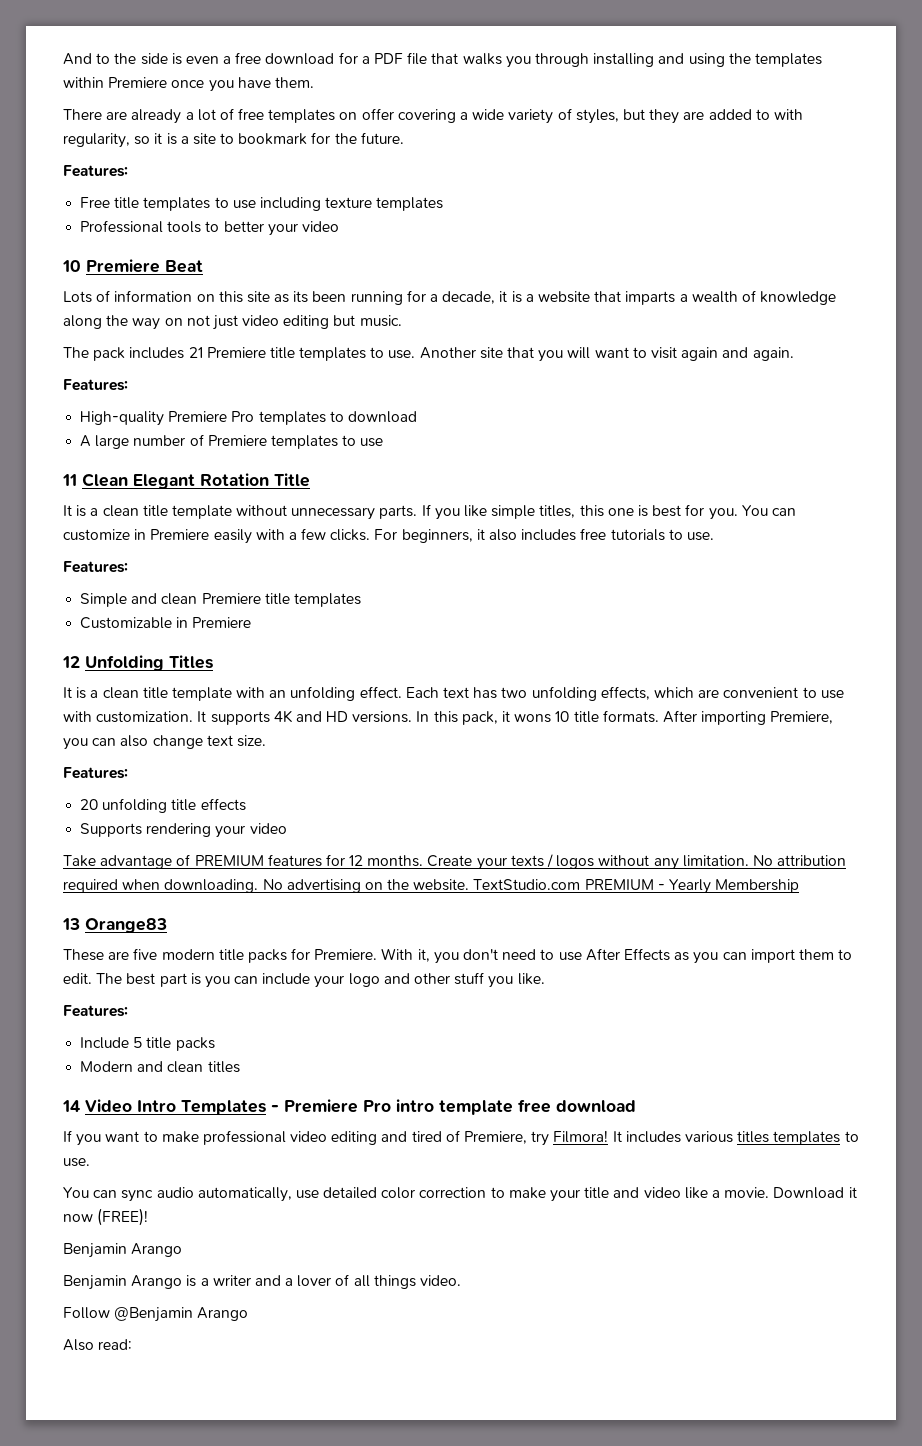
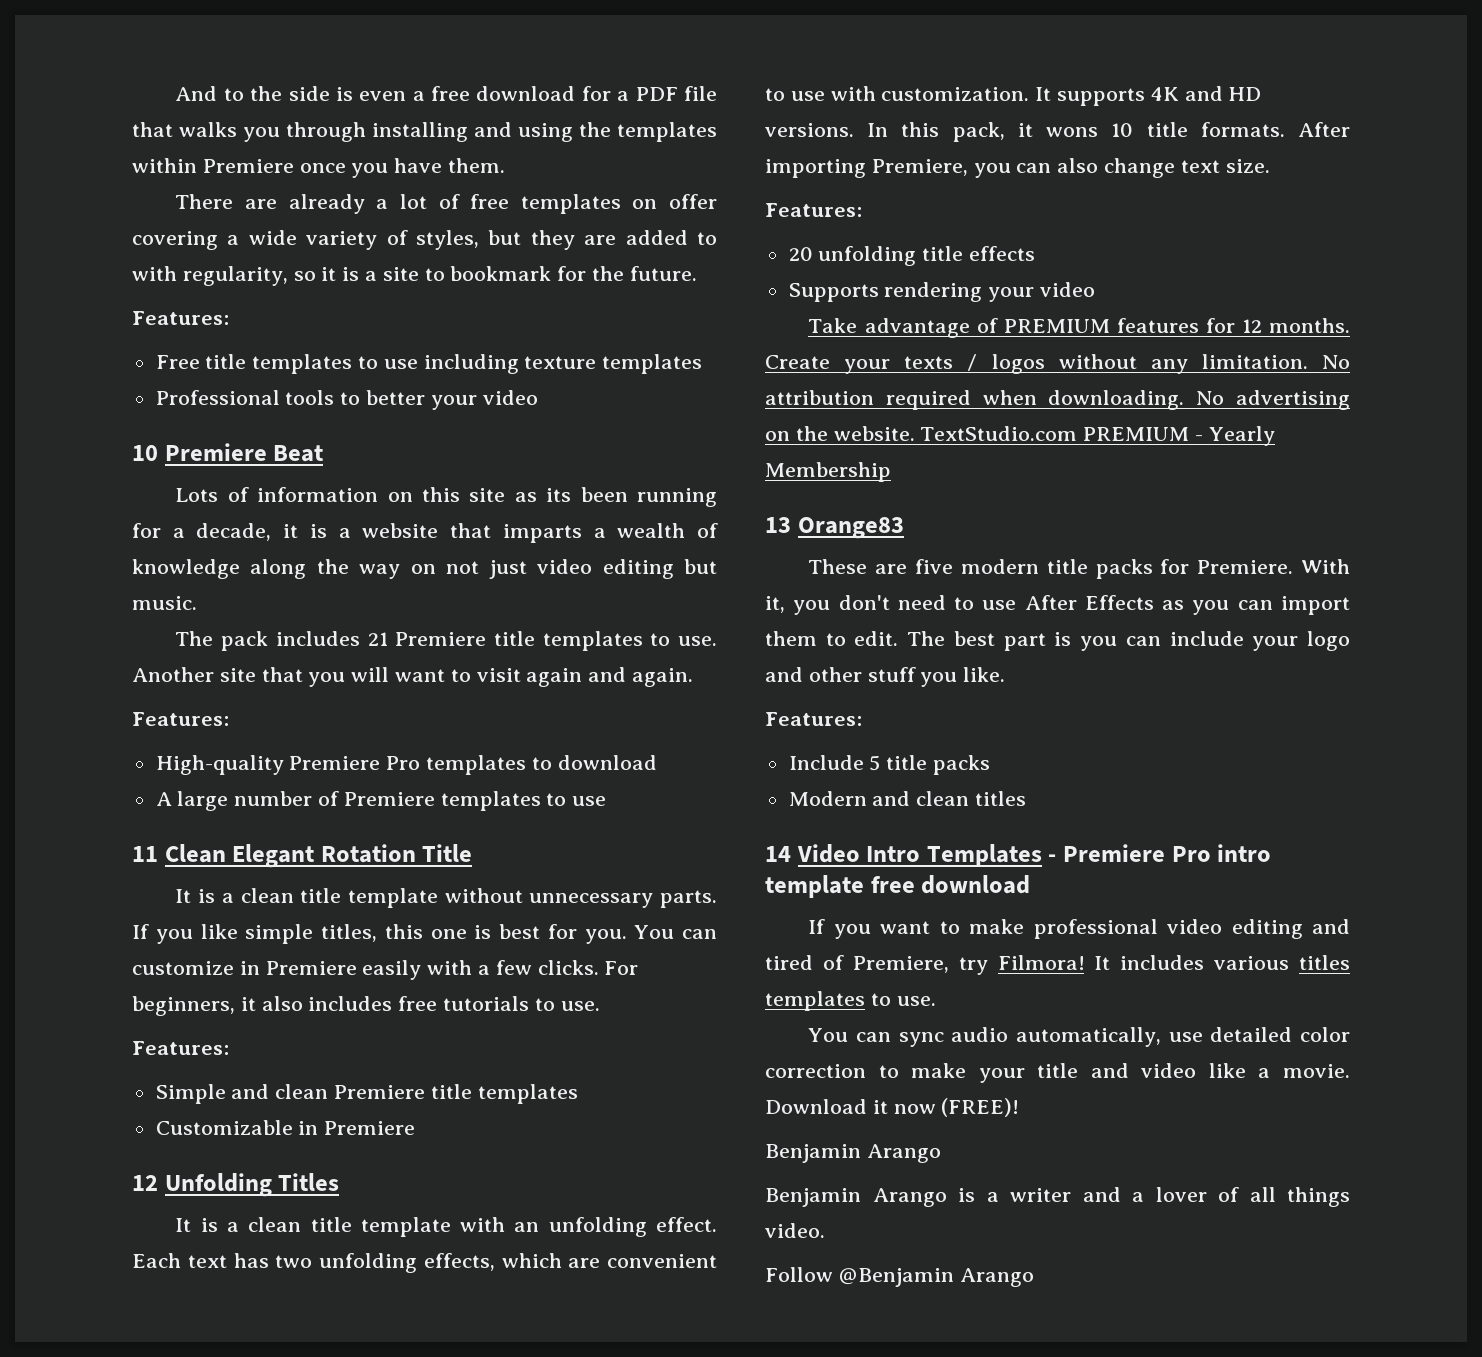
[63,1339,133,1351] // Also read: -> (1034, 1277) none

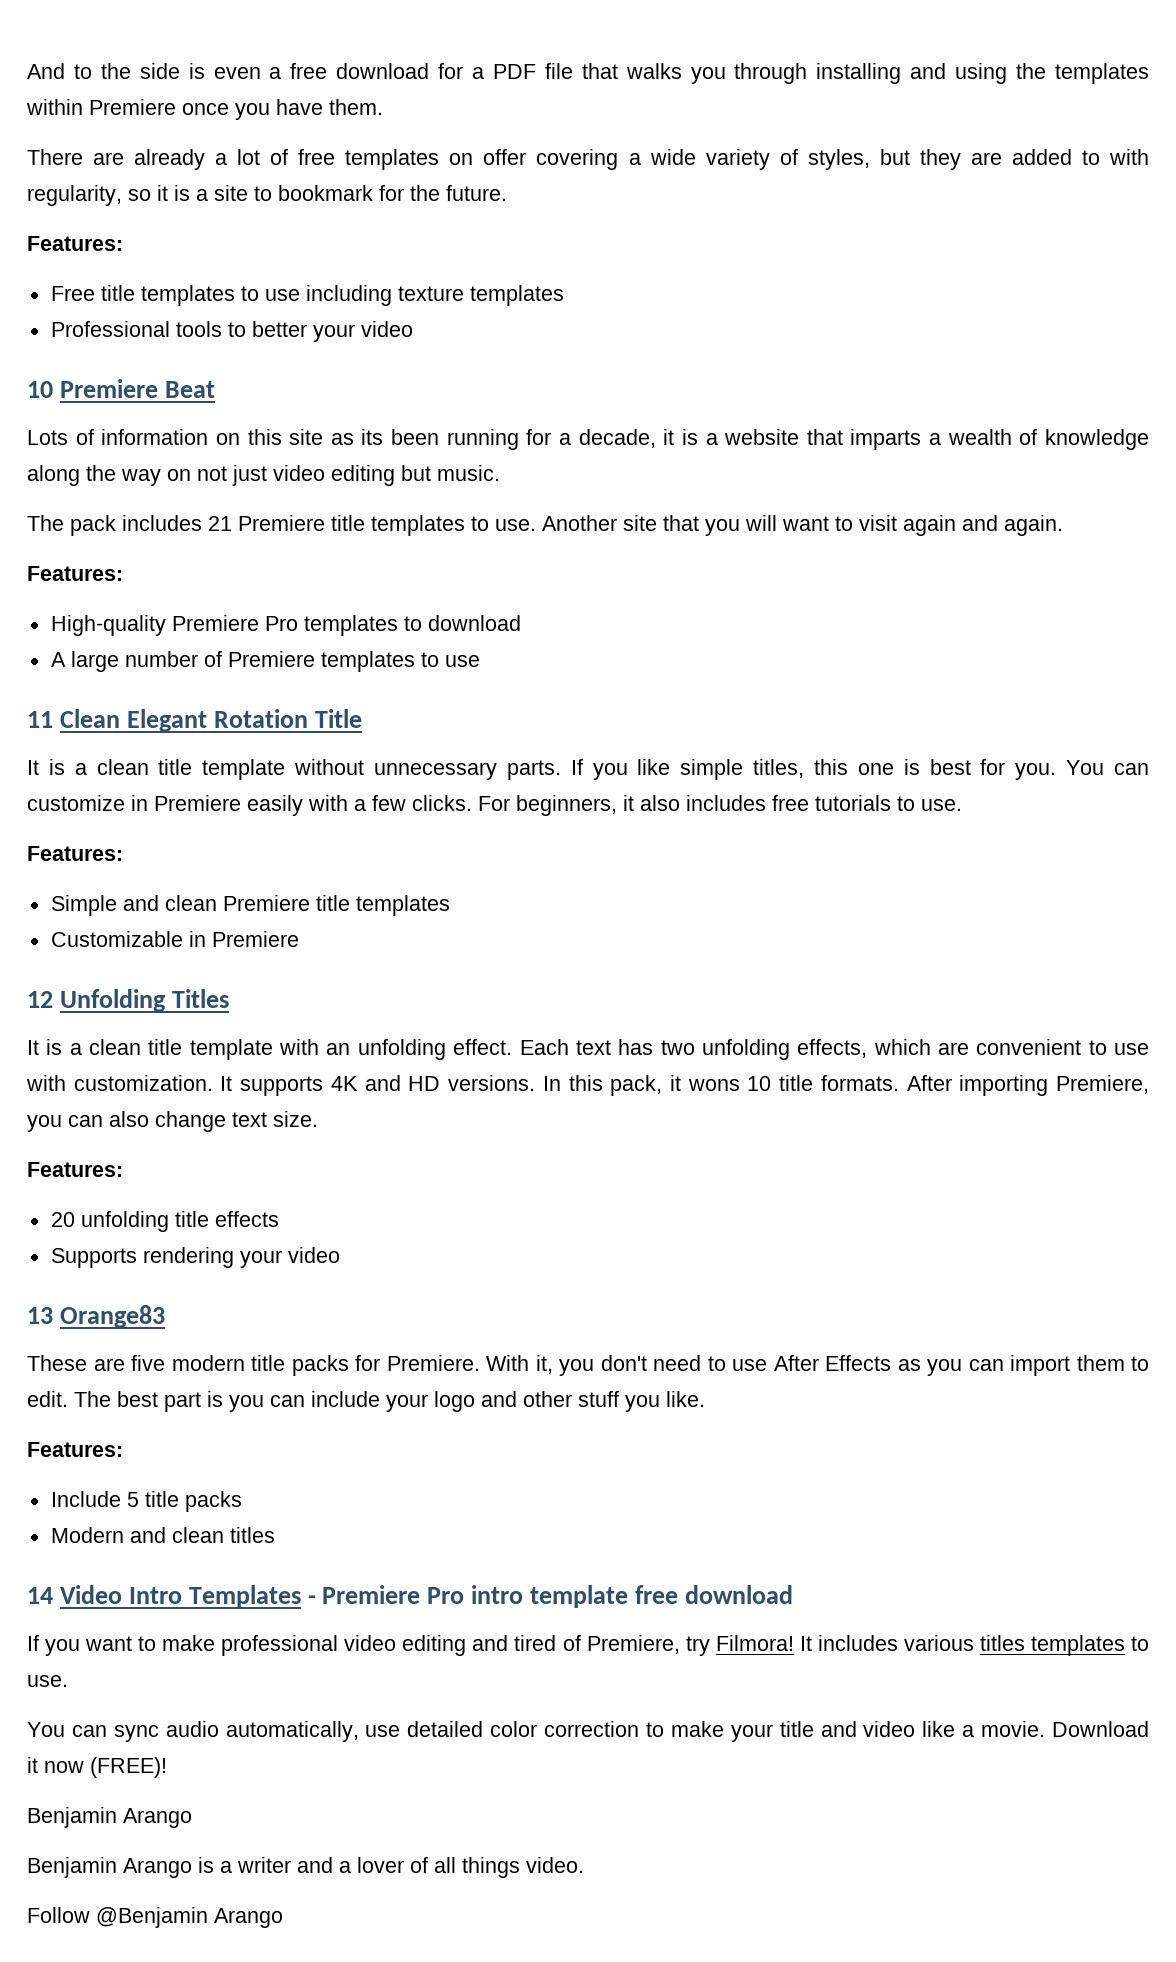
[808,318,1350,338] [765,354,1350,374] [765,390,1350,410] [765,426,1275,446] [765,462,891,482] // Take advantage of PREMIUM features for 12 months. Create your texts / logos without any limitation. No attribution required when downloading. No advertising on the website. TextStudio.com PREMIUM - Yearly Membership -> (340, 1255) none

